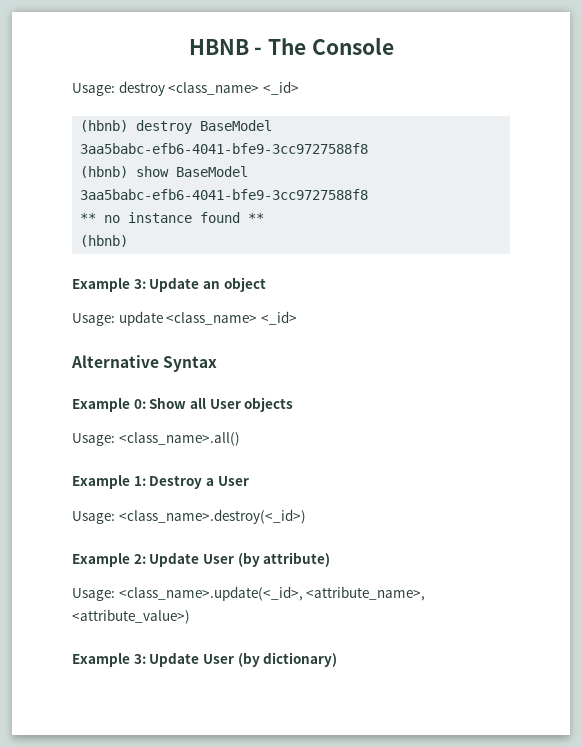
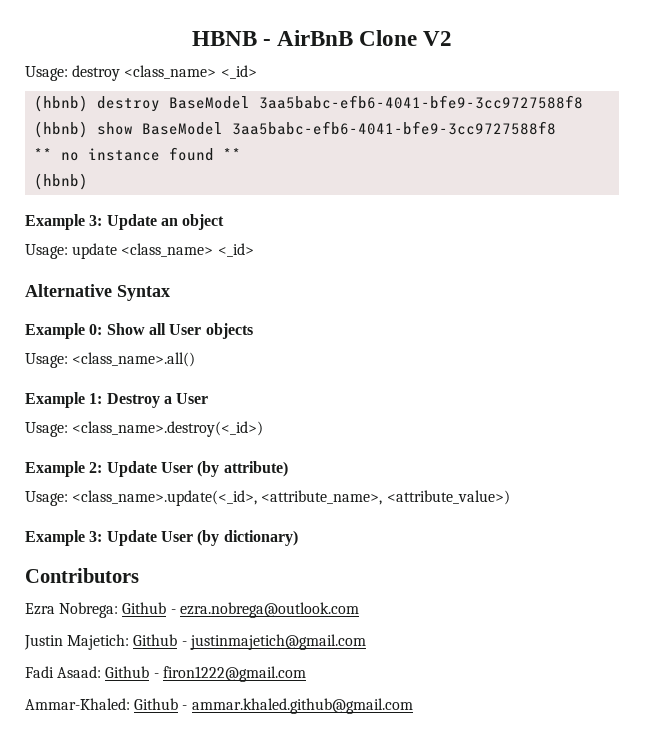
[267,37,394,55] The Console -> [277,30,453,46] AirBnB Clone V2
(338, 659) none -> [25,568,139,583] [25,602,359,618] [24,634,366,650] [25,666,306,682] [25,698,413,714] // Contributors // Ezra Nobrega: Github - ezra.nobrega@outlook.com // Justin Majetich: Github - justinmajetich@gmail.com // Fadi Asaad: Github - firon1222@gmail.com // Ammar-Khaled: Github - ammar.khaled.github@gmail.com

